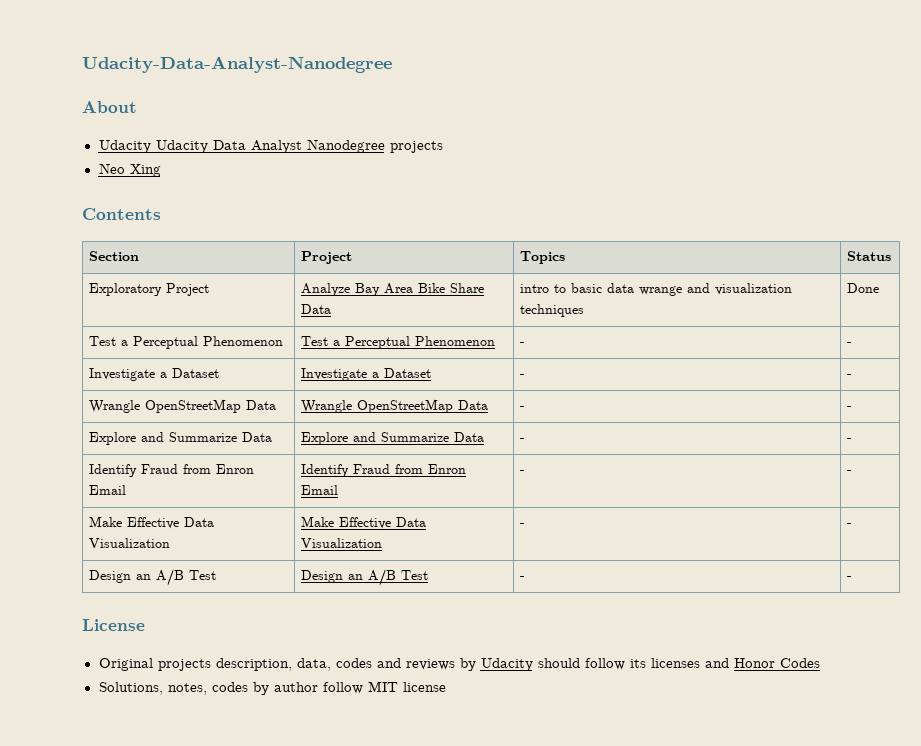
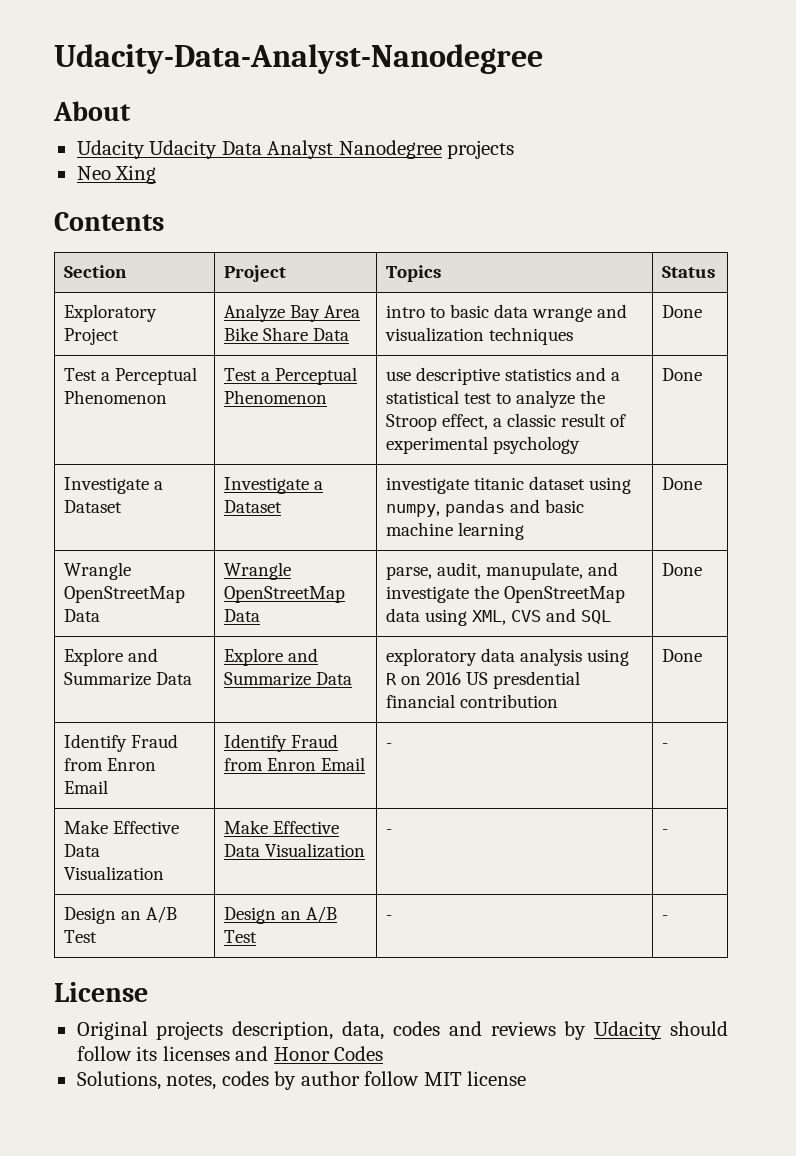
[519,342,525,346] [846,342,852,346] - | - -> [386,367,621,385] [386,390,606,408] [386,413,627,431] [386,436,581,454] [662,368,703,381] use descriptive statistics and a statistical test to analyze the Stroop effect, a classic result of experimental psychology | Done
[519,374,525,378] [846,374,852,378] - | - -> [386,476,632,494] [386,499,585,517] [386,522,525,540] [662,477,703,490] investigate titanic dataset using numpy, pandas and basic machine learning | Done
[519,406,525,410] [846,406,852,410] - | - -> [386,562,619,580] [386,585,626,603] [386,608,612,626] [662,563,703,576] parse, audit, manupulate, and investigate the OpenStreetMap data using XML, CVS and SQL | Done
[519,438,525,442] [846,438,852,442] - | - -> [386,648,630,666] [386,671,581,689] [386,694,559,708] [662,649,703,662] exploratory data analysis using R on 2016 US presdential financial contribution | Done

